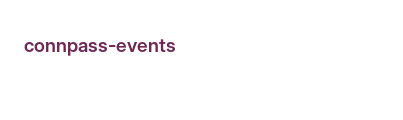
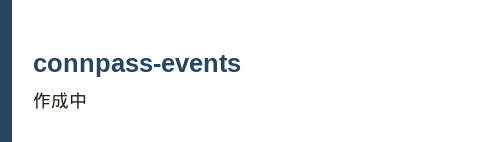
(176, 47) none -> [33,92,87,109] // 作成中

